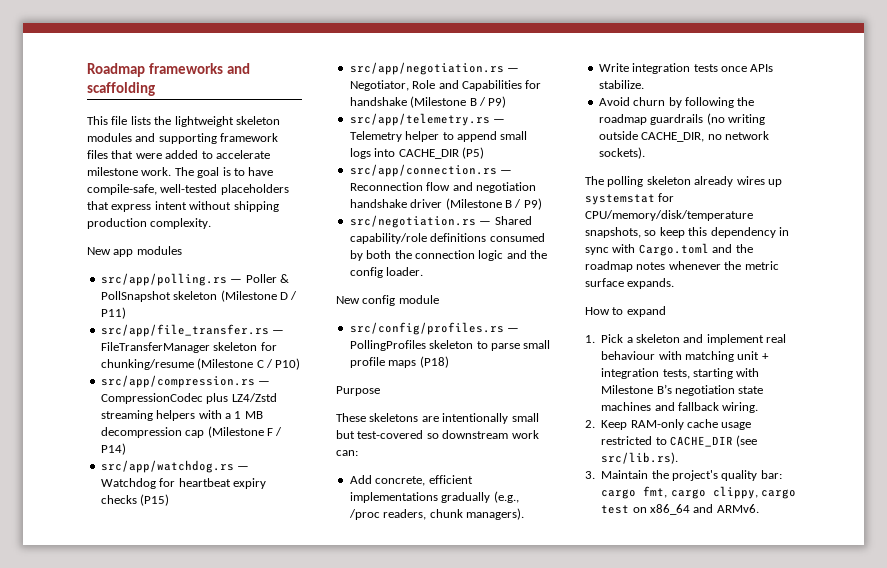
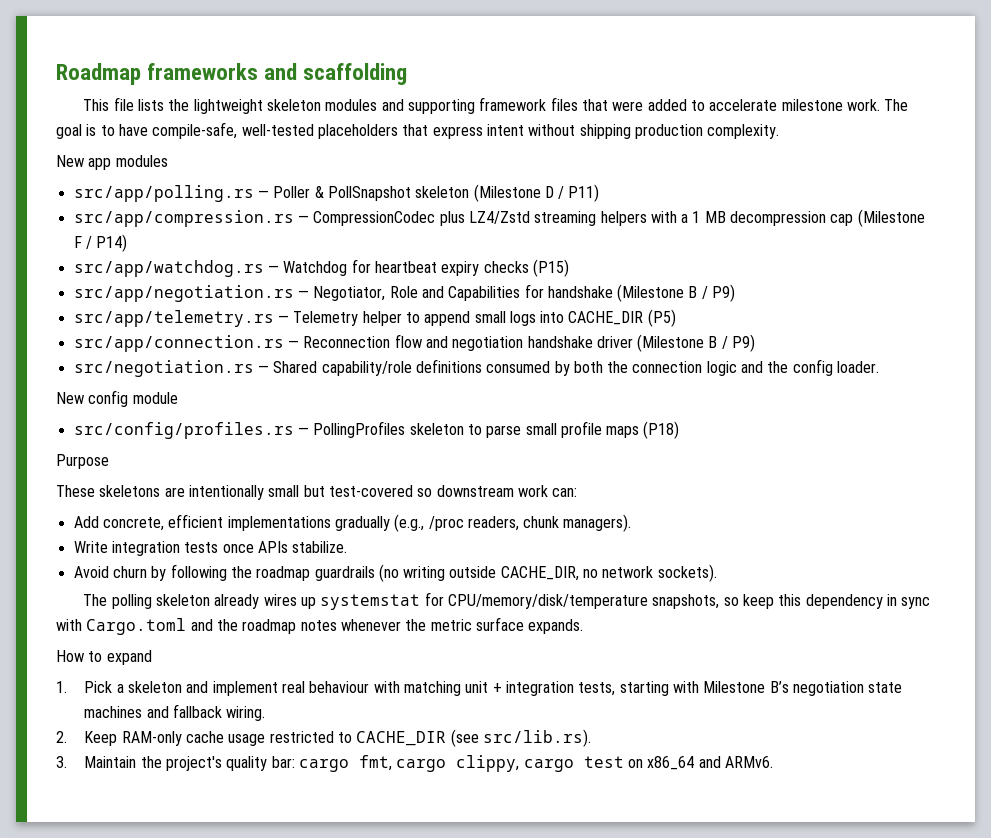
[100,324,285,337] [100,342,277,353] [100,358,301,370] // src/app/file_transfer.rs — FileTransferManager skeleton for chunking/resume (Milestone C / P10) -> (600, 193) none

